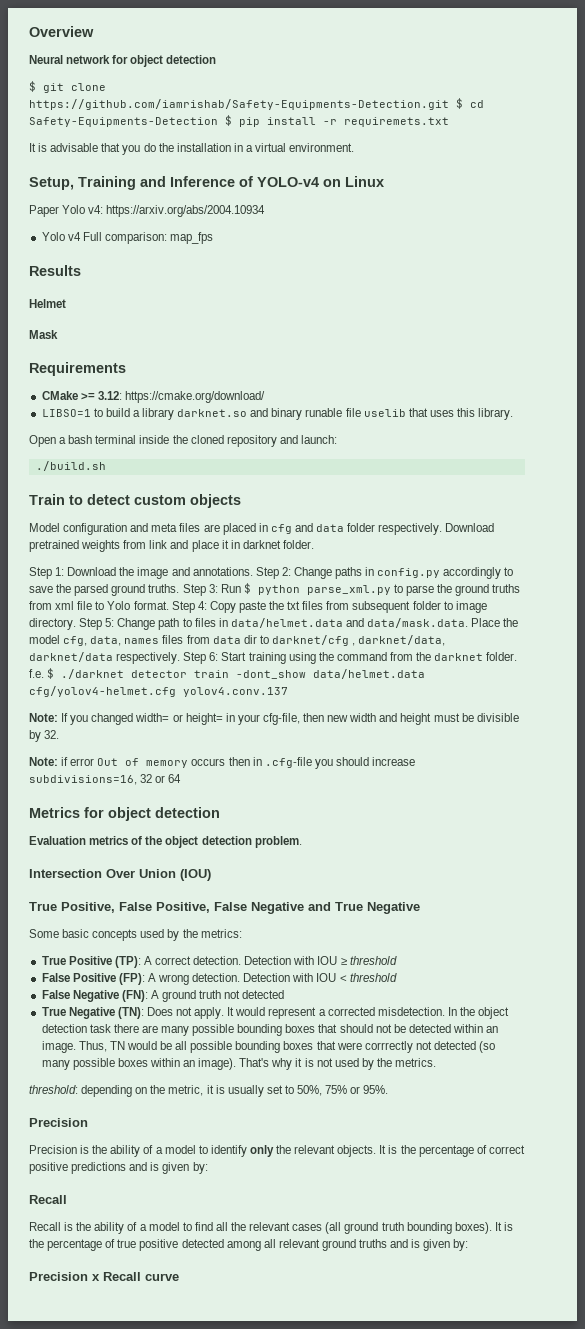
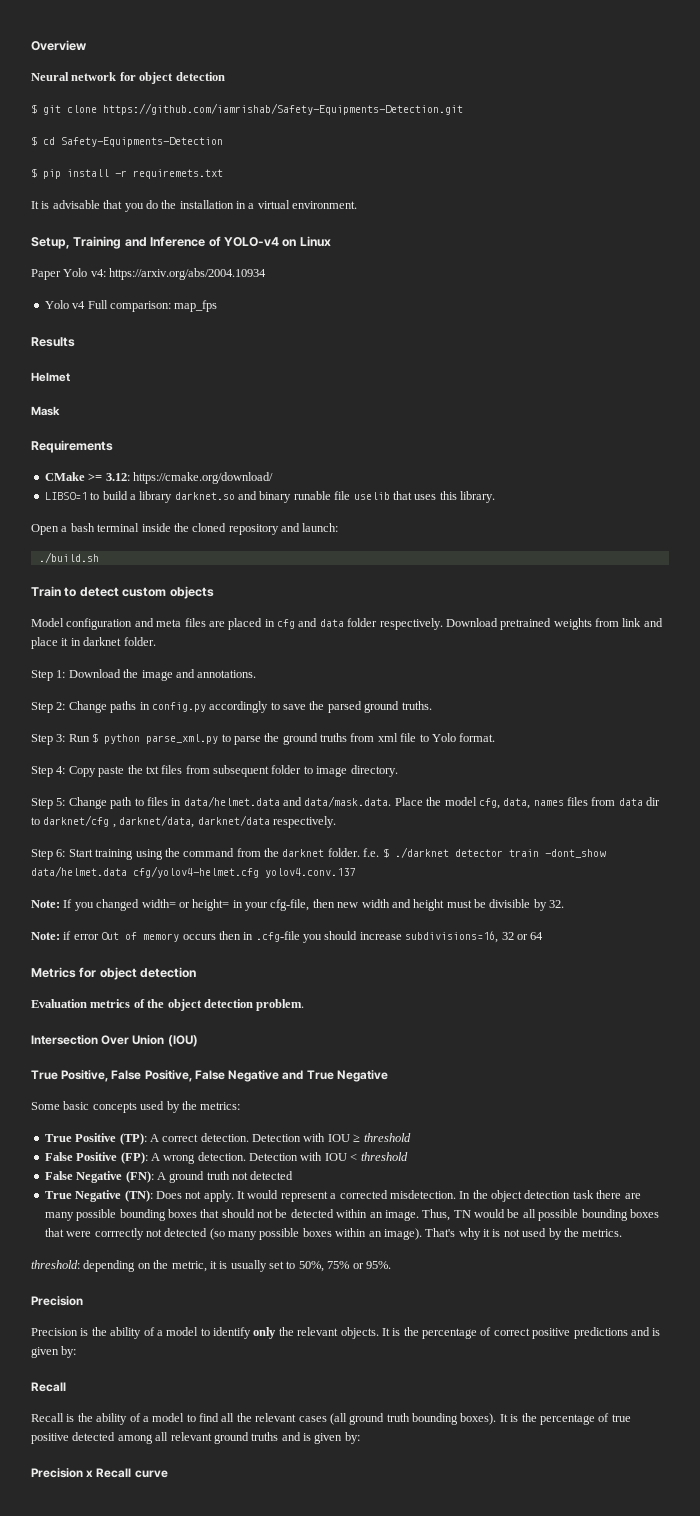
(449, 104) none -> (463, 109) //
(218, 122) none -> (223, 142) //
(253, 571) none -> (257, 674) //
(180, 588) none -> (432, 705) //
(169, 605) none -> (496, 737) //
(76, 624) none -> (398, 771) //
(181, 658) none -> (336, 822) //

